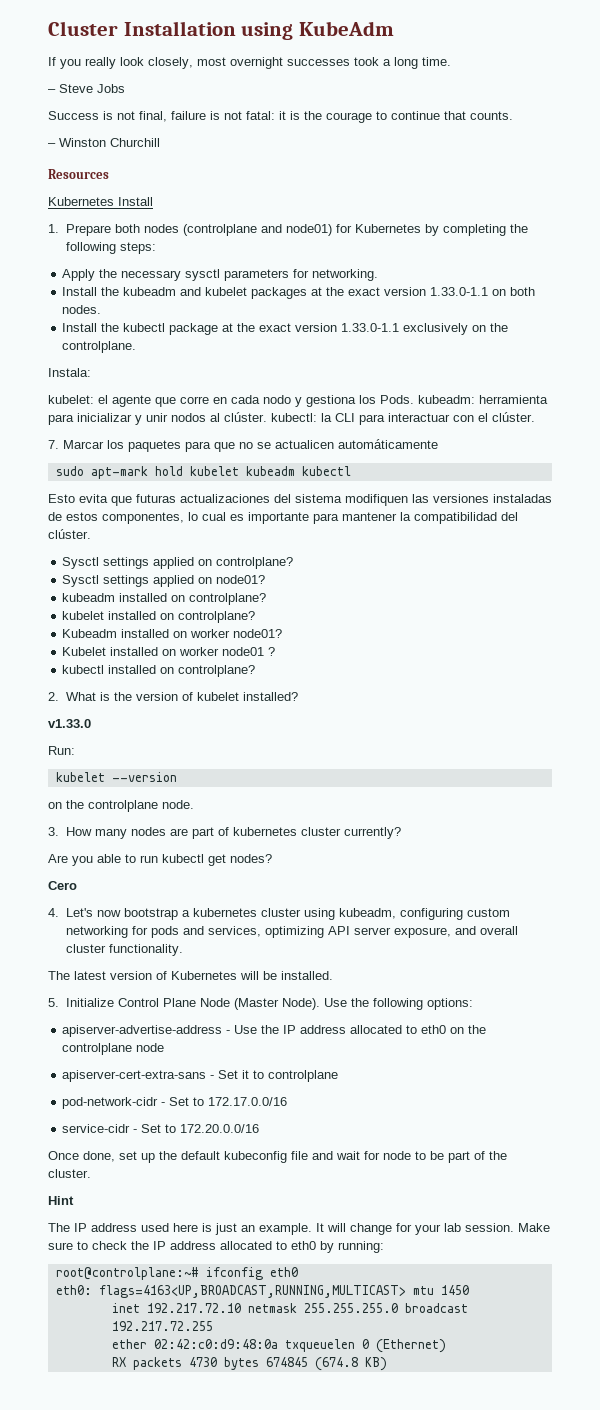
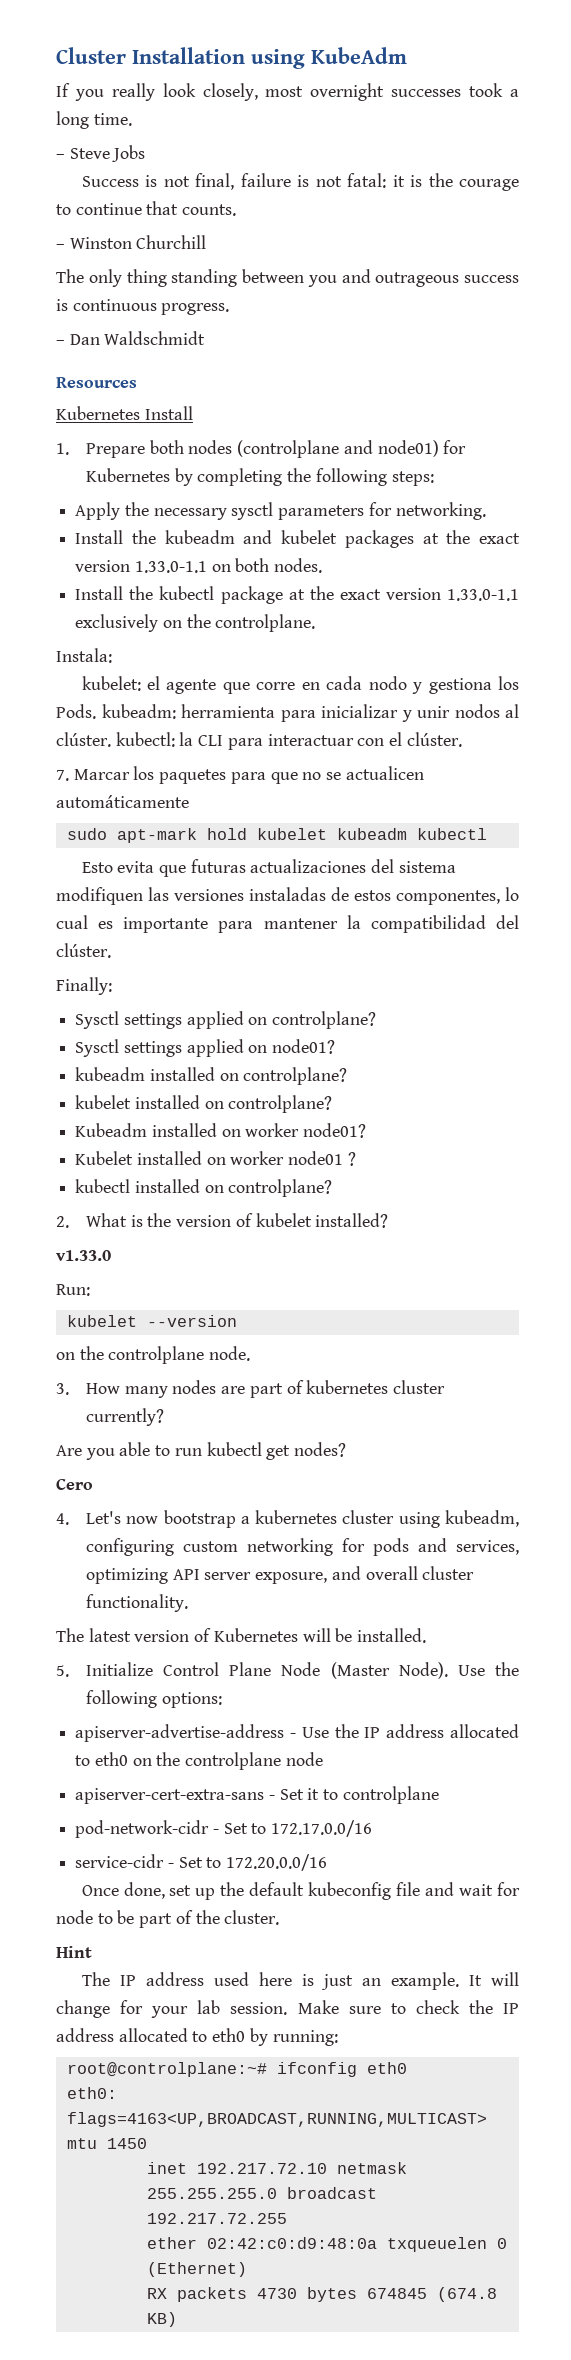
(160, 142) none -> [56,269,519,287] [56,299,230,315] [56,331,206,345] // The only thing standing between you and outrageous success is continuous progress. // – Dan Waldschmidt
(91, 534) none -> [56,977,112,995] // Finally:

